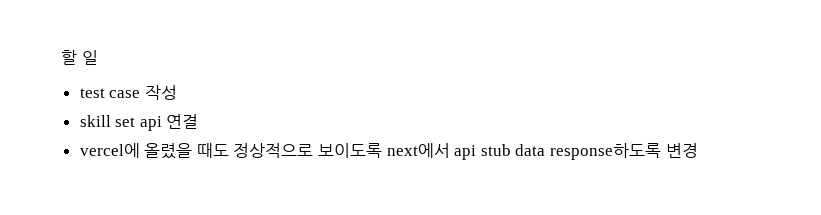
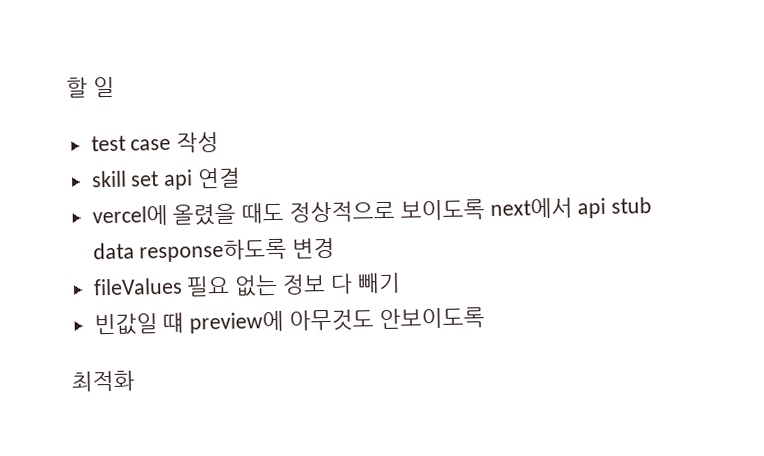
(698, 150) none -> [92,272,401,297] [93,307,485,336] [71,370,135,392] // fileValues 필요 없는 정보 다 빼기 // 빈값일 떄 preview에 아무것도 안보이도록 // 최적화

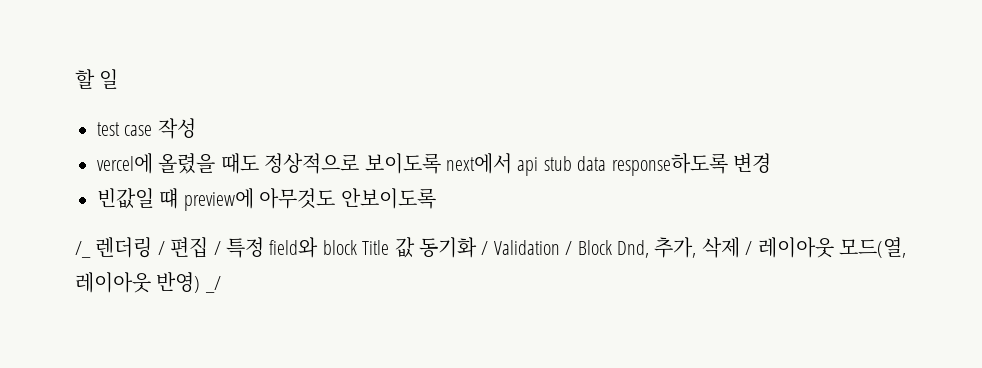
[90,167,242,190] // skill set api 연결 -> (196, 128) none
[92,272,401,297] // fileValues 필요 없는 정보 다 빼기 -> (771, 163) none
[71,370,135,392] 최적화 -> [75,237,906,258] [75,272,221,293] /_ 렌더링 / 편집 / 특정 field와 block Title 값 동기화 / Validation / Block Dnd, 추가, 삭제 / 레이아웃 모드(열, 레이아웃 반영) _/

